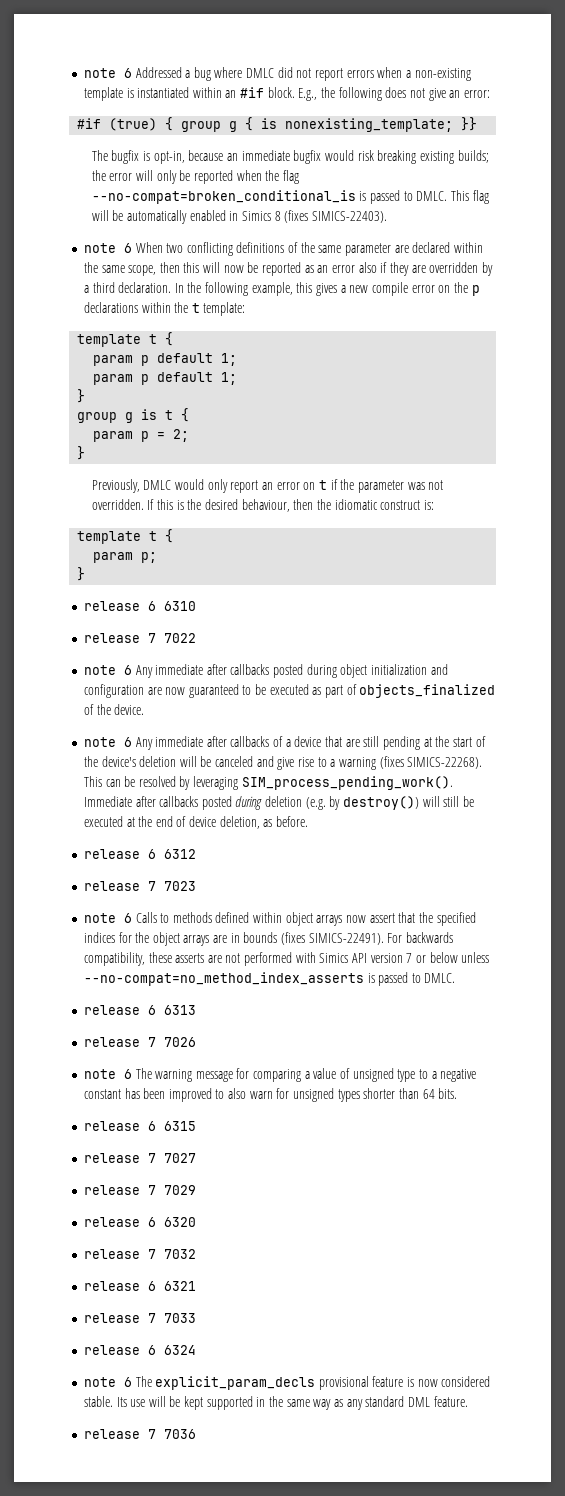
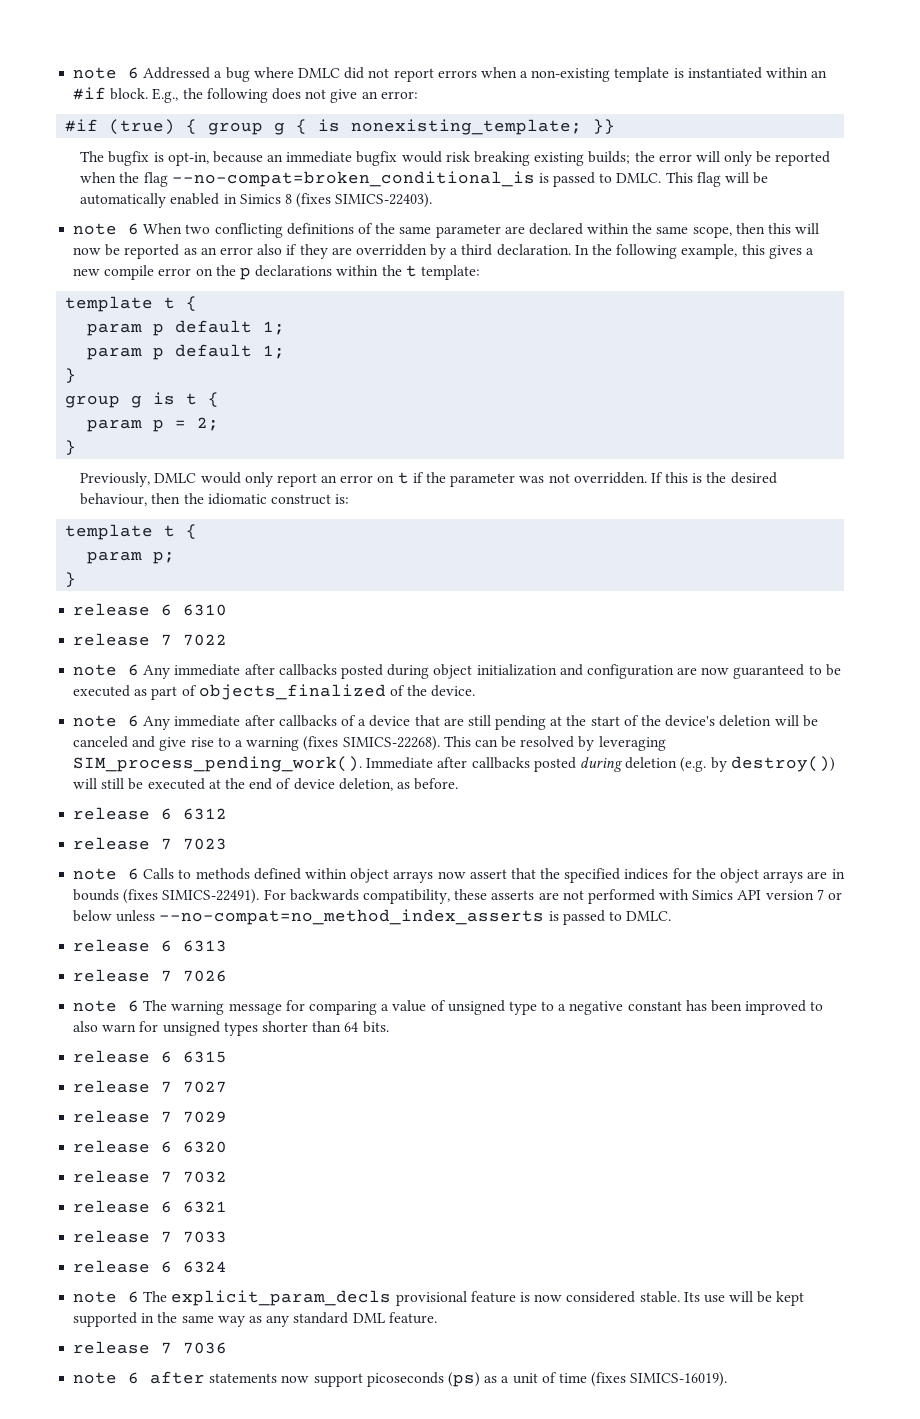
(196, 1434) none -> [73,1371,728,1387] // note 6 after statements now support picoseconds (ps) as a unit of time (fixes SIMICS-16019).

